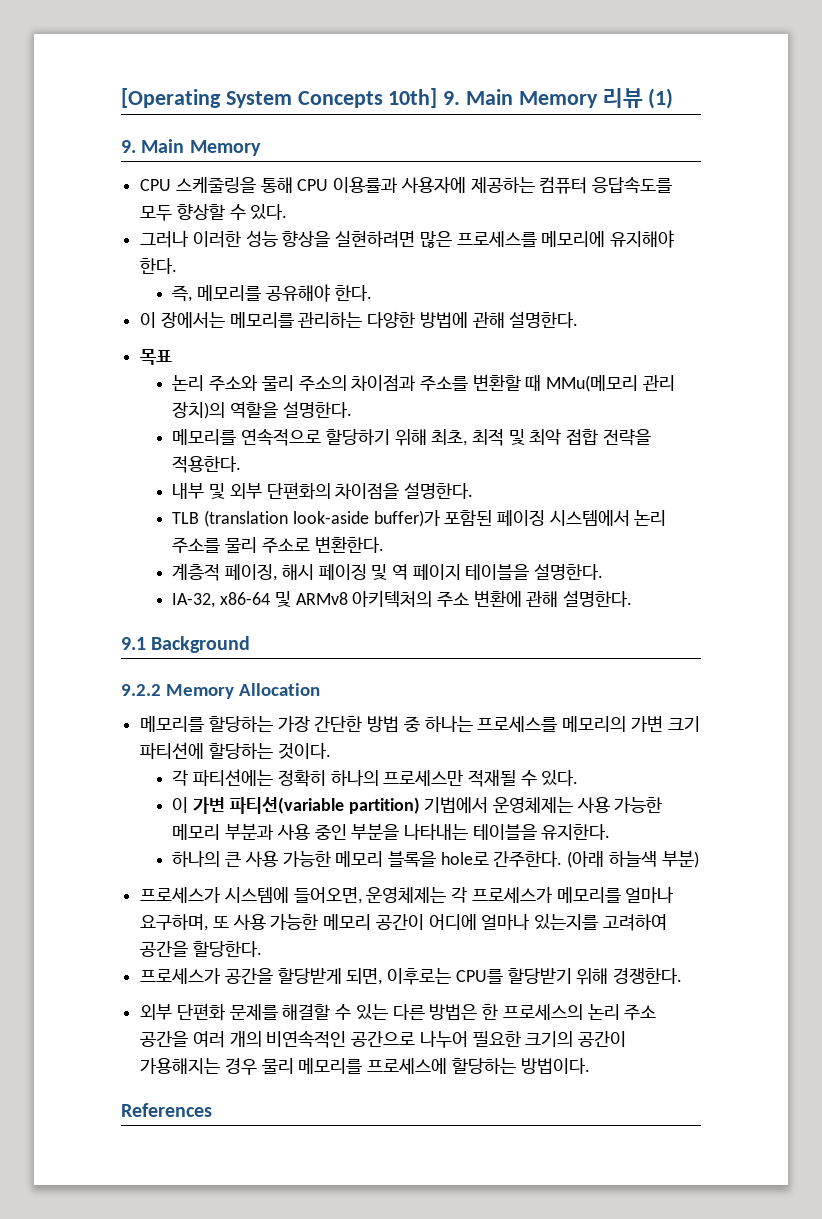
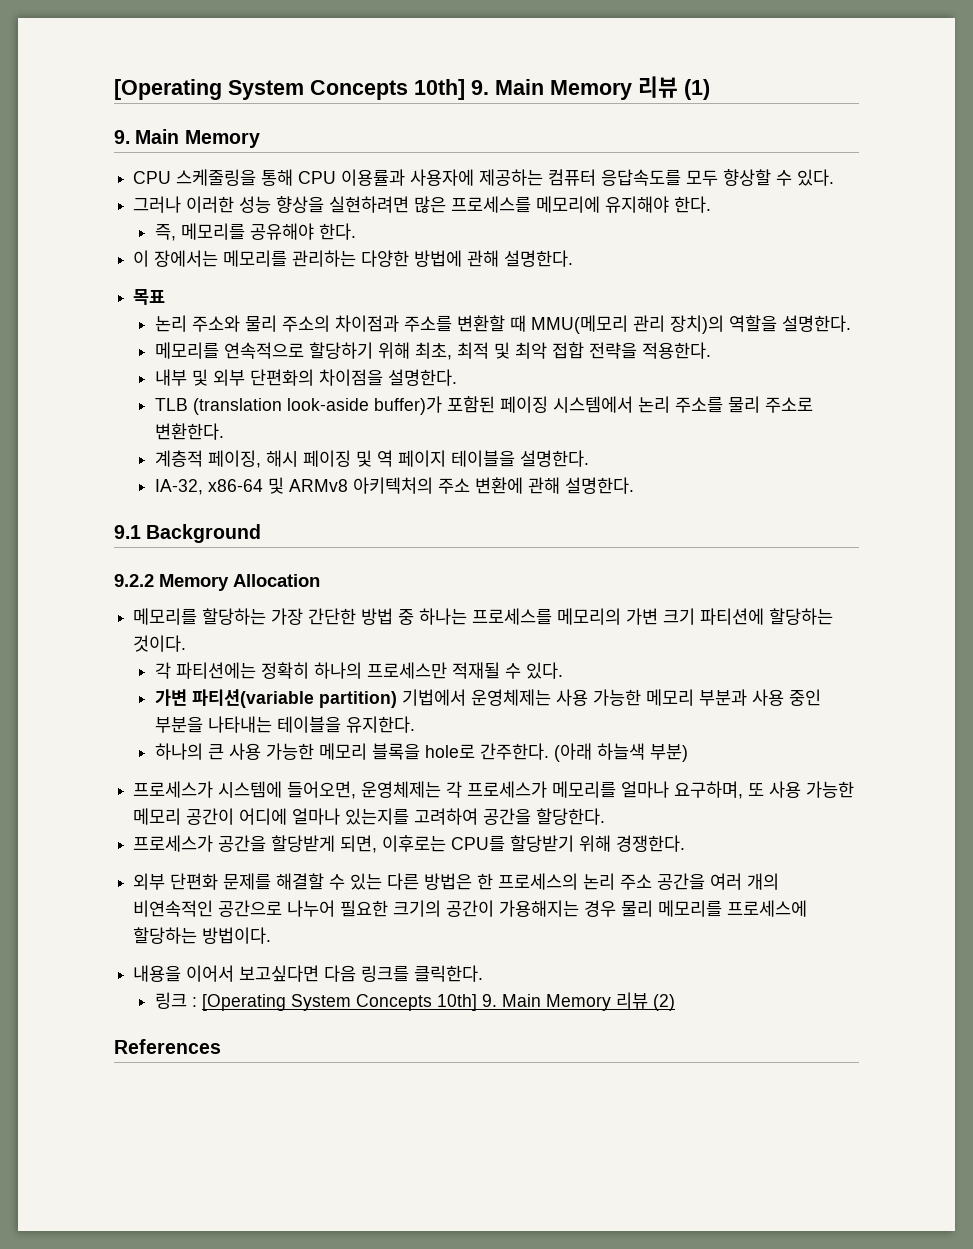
[546,375,639,392] MMu(메모리 -> [530,315,628,334] MMU(메모리
[172,797,189,813] 이 -> (563, 670) none
(590, 1066) none -> [133,965,484,982] [154,992,675,1011] // 내용을 이어서 보고싶다면 다음 링크를 클릭한다. // 링크 : [Operating System Concepts 10th] 9. Main Memory 리뷰 (2)

